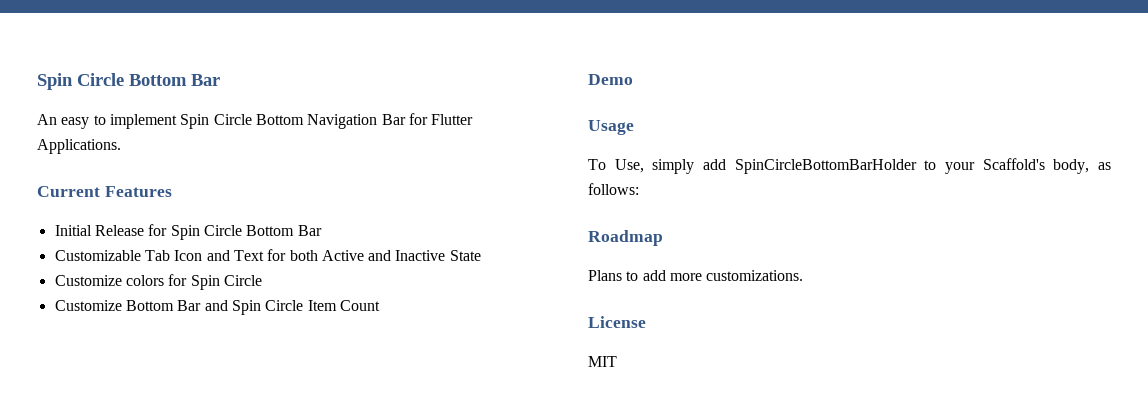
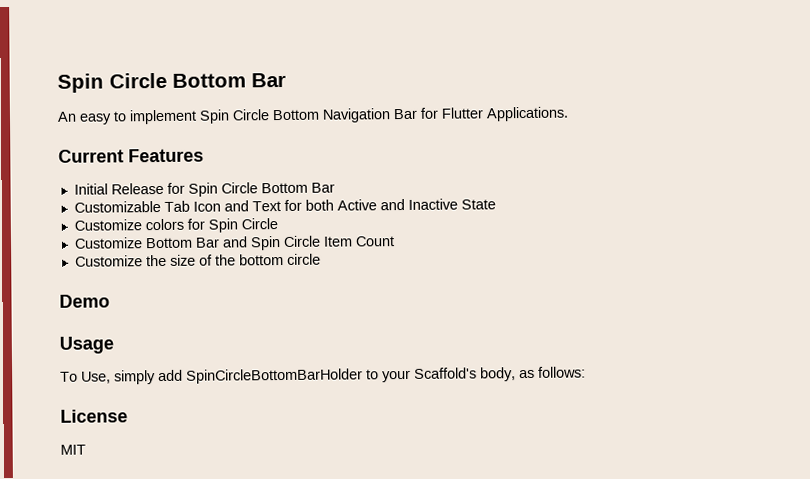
(380, 305) none -> [74,253,321,267] // Customize the size of the bottom circle
[588,230,663,246] [588,270,804,281] // Roadmap // Plans to add more customizations. -> (586, 372) none

